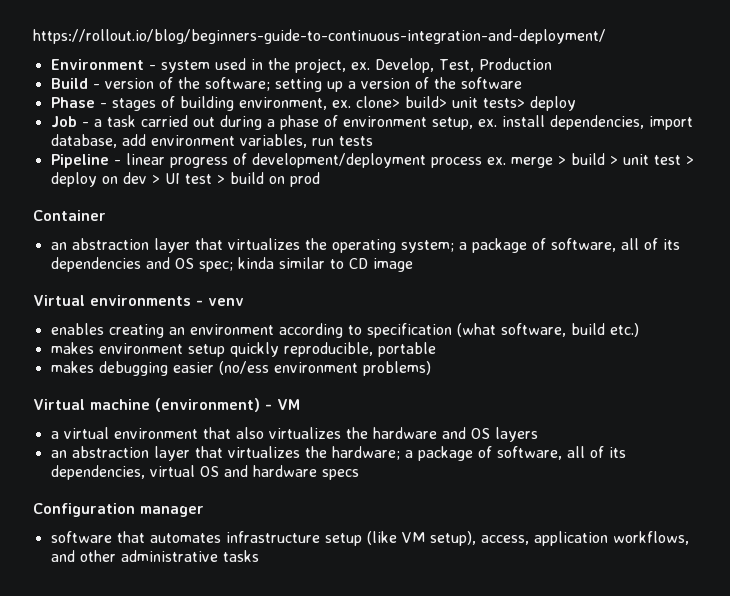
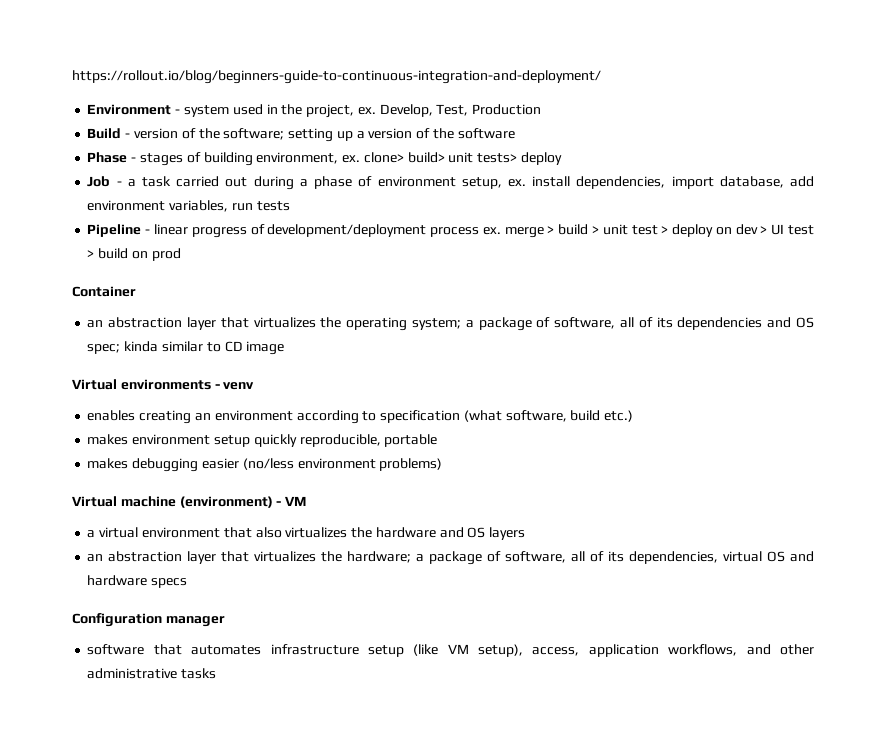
[218,361,269,375] (no/ess -> [242,458,294,470] (no/less

